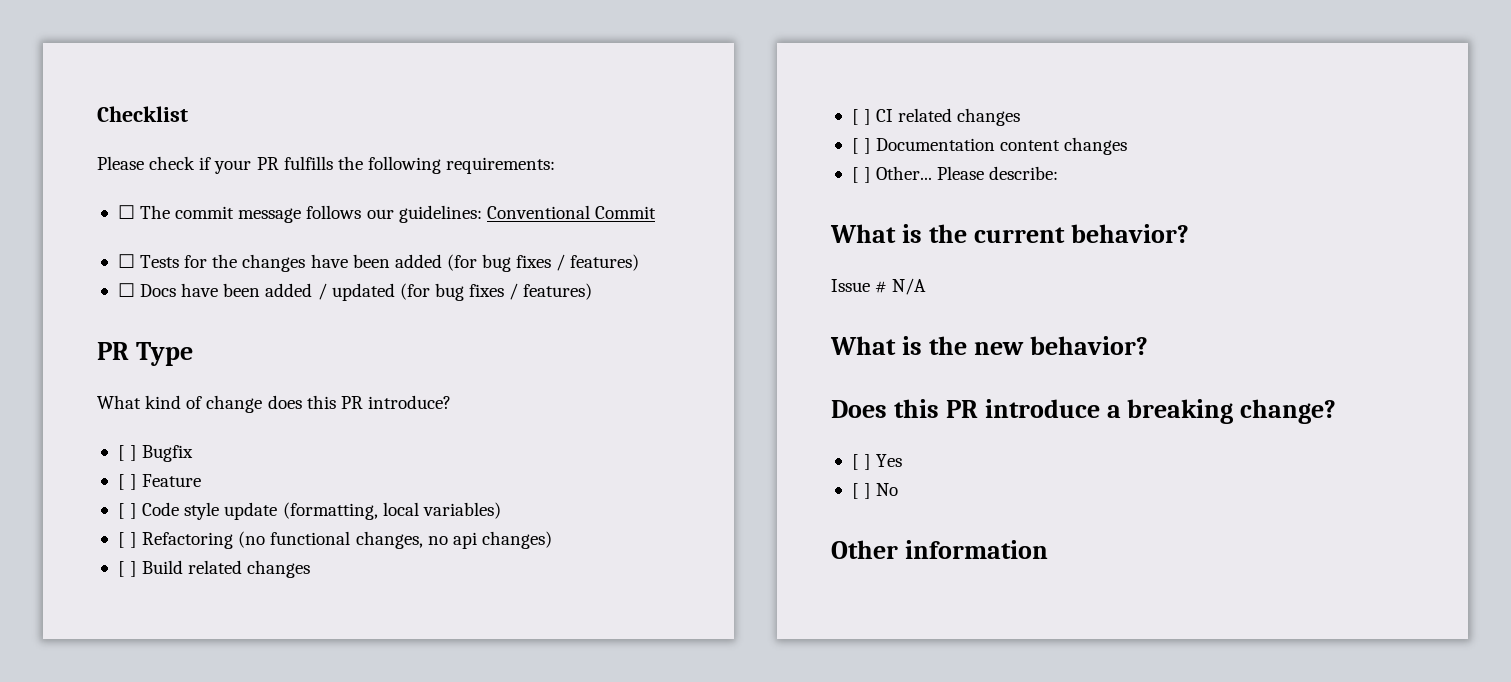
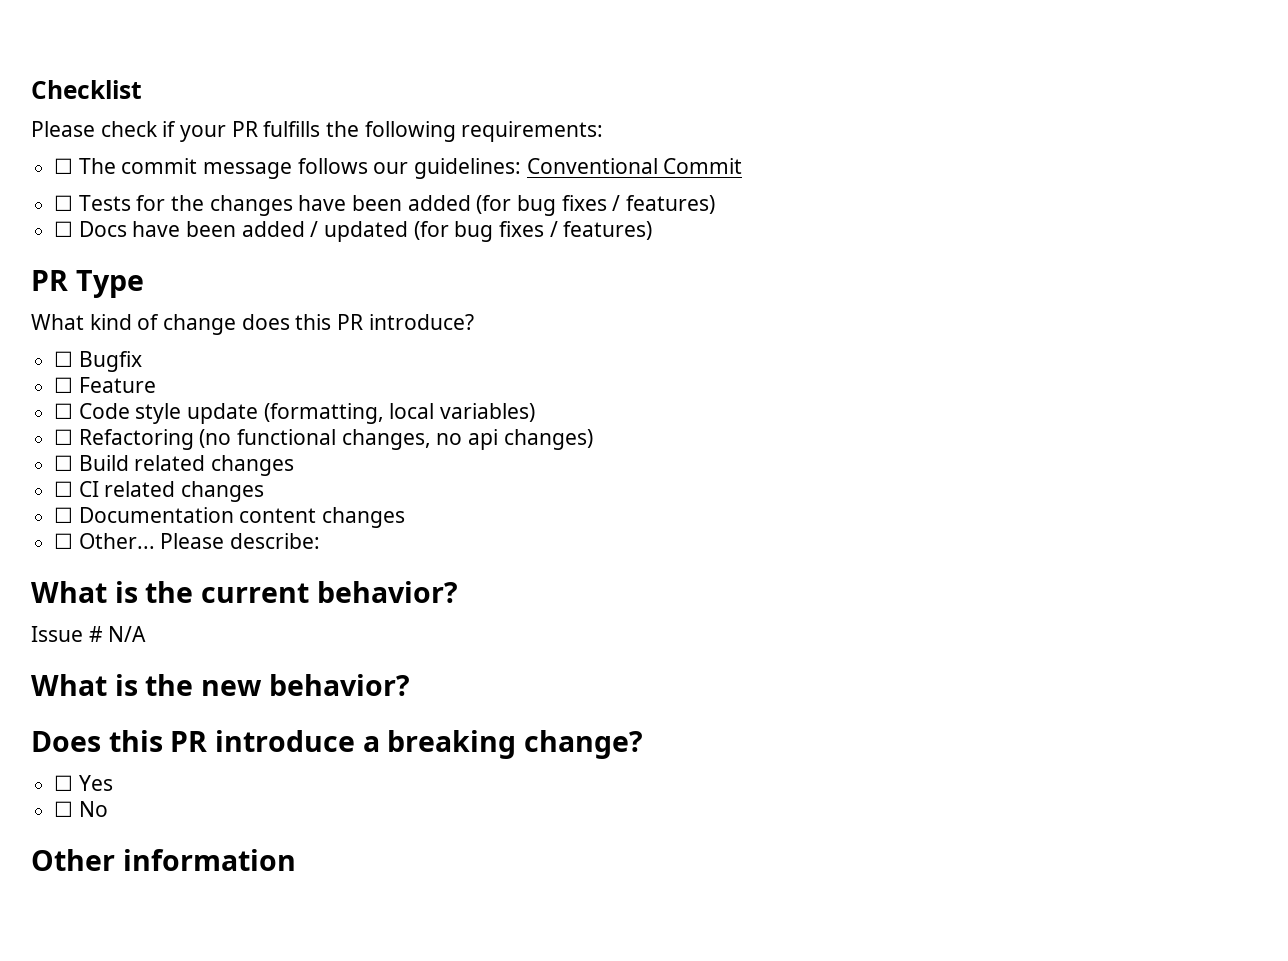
[117,445,138,461] [ ] -> [54,351,74,367] ☐
[117,474,138,490] [ ] -> [54,377,74,393] ☐
[117,503,138,519] [ ] -> [54,403,74,419] ☐
[117,532,138,548] [ ] -> [54,429,74,445] ☐
[117,561,138,577] [ ] -> [54,455,74,471] ☐
[851,109,872,125] [ ] -> [54,481,74,497] ☐
[851,138,872,154] [ ] -> [54,507,74,523] ☐
[851,167,872,183] [ ] -> [54,533,74,549] ☐
[851,454,872,470] [ ] -> [54,775,74,791] ☐
[851,483,872,499] [ ] -> [54,801,74,817] ☐

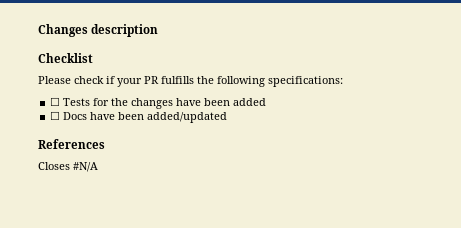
(31, 89) none -> [38,24,159,37] Changes description //
[461,121,604,142] [54,158,743,179] requirements: // ☐ The commit message follows our guidelines: Conventional Commit -> [268,76,343,87] specifications:
[476,195,716,216] (for bug fixes / features) -> (267, 102) none
[241,221,653,242] [31,270,144,298] [31,314,474,335] [54,351,142,372] [54,377,156,393] [54,403,536,424] [54,429,593,450] [54,455,295,476] [54,481,265,502] [54,507,406,528] [54,533,321,549] [31,581,458,603] [31,626,147,642] [31,674,410,696] [31,730,644,759] [54,775,113,791] [54,801,108,817] [31,849,296,871] added / updated (for bug fixes / features) // PR Type // What kind of change does this PR introduce? // ☐ Bugfix // ☐ Feature // ☐ Code style update (formatting, local variables) // ☐ Refactoring (no functional changes, no api changes) // ☐ Build related changes // ☐ CI related changes // ☐ Documentation content changes // ☐ Other... Please describe: // What is the current behavior? // Issue # N/A // What is the new behavior? // Does this PR introduce a breaking change? // ☐ Yes // ☐ No // Other information -> [147,112,228,123] [38,139,105,149] [38,162,98,172] added/updated // References // Closes #N/A

